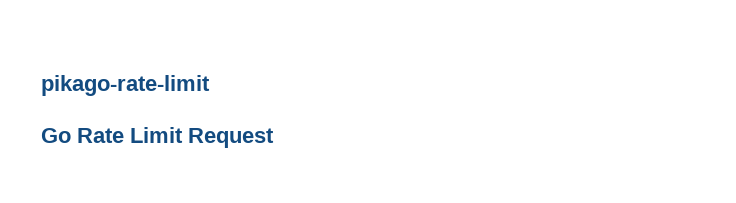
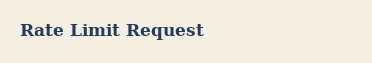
[41,75,210,96] [41,128,71,143] pikago-rate-limit // Go -> (20, 30) none

